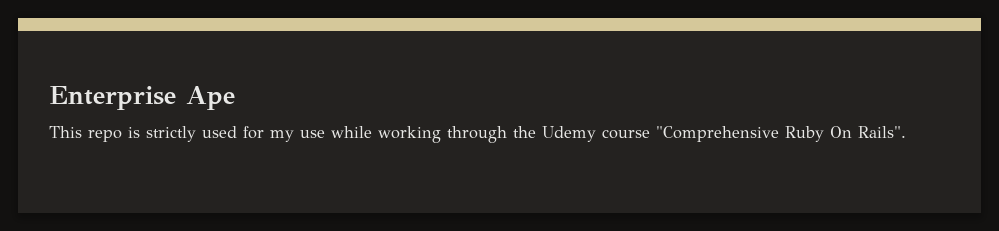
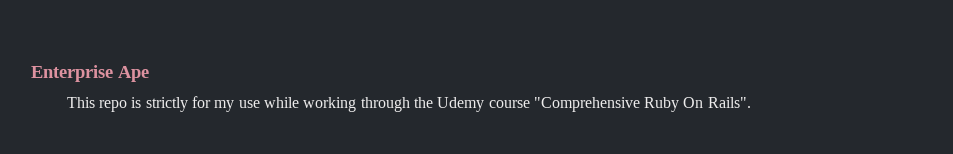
[202,126,237,138] used -> (188, 104) none

